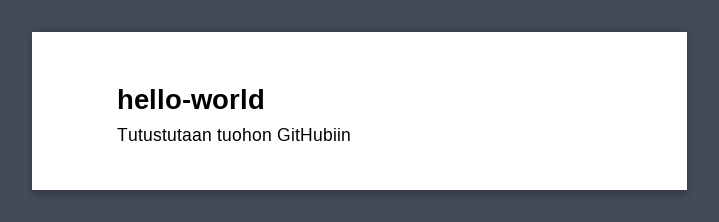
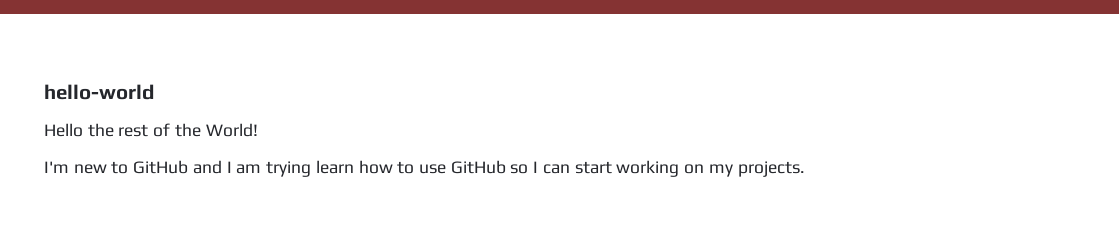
[117,128,351,141] Tutustutaan tuohon GitHubiin -> [44,123,258,137] [44,160,804,177] Hello the rest of the World! // I'm new to GitHub and I am trying learn how to use GitHub so I can start working on my projects.

